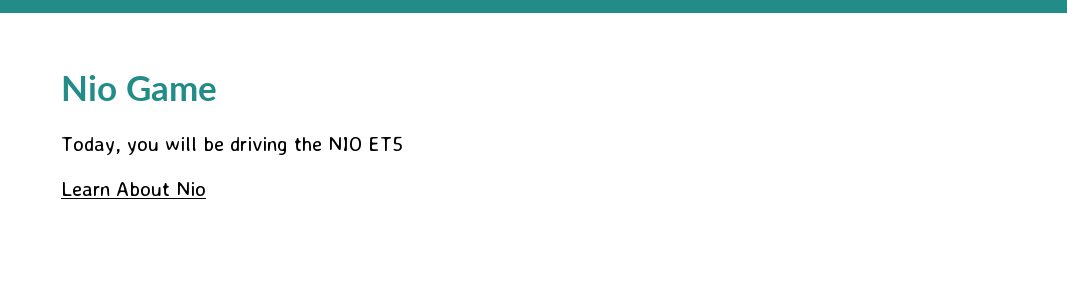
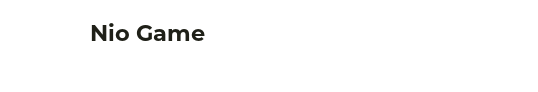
[61,136,403,155] [61,182,206,196] // Today, you will be driving the NIO ET5 // Learn About Nio -> (206, 33) none

